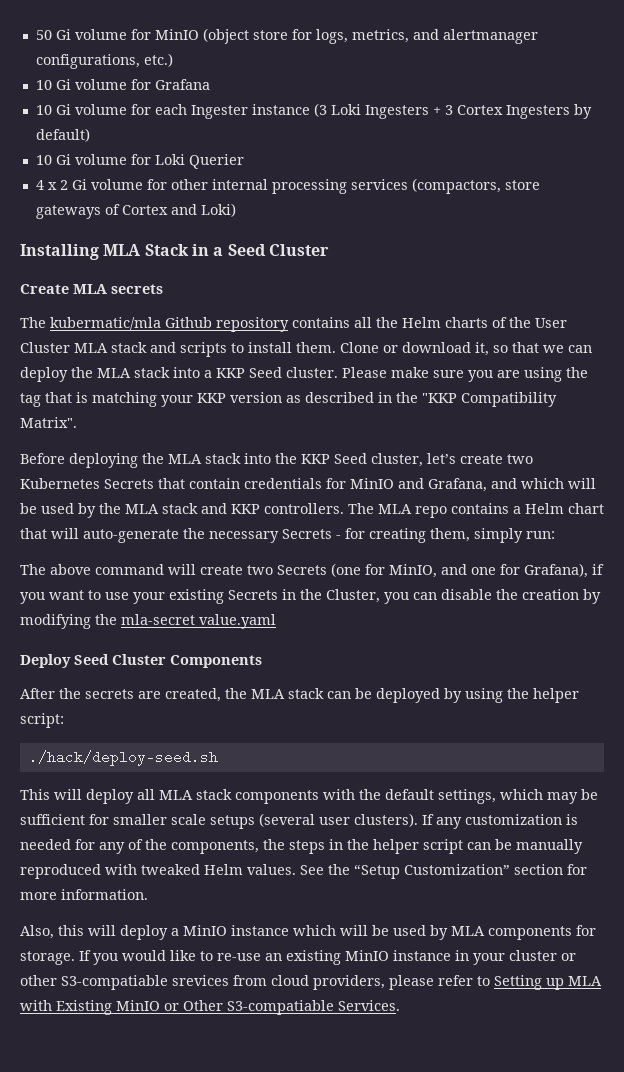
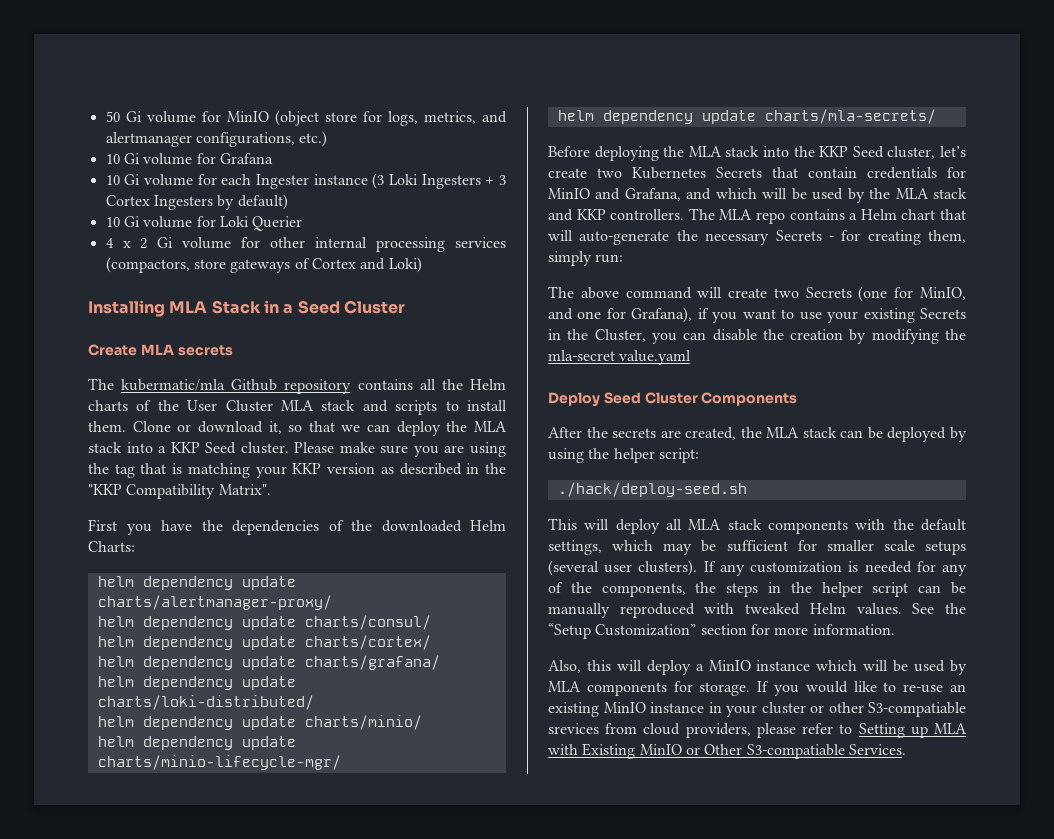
(77, 422) none -> [88,519,506,535] [88,541,135,552] [97,576,296,590] [97,595,332,610] [97,615,431,630] [97,635,431,650] [97,655,440,670] [97,676,296,690] [97,695,314,710] [97,715,422,730] [97,736,296,750] [97,755,341,770] [557,109,936,124] // First you have the dependencies of the downloaded Helm Charts: // helm dependency update charts/alertmanager-proxy/ // helm dependency update charts/consul/ // helm dependency update charts/cortex/ // helm dependency update charts/grafana/ // helm dependency update charts/loki-distributed/ // helm dependency update charts/minio/ // helm dependency update charts/minio-lifecycle-mgr/ // helm dependency update charts/mla-secrets/

